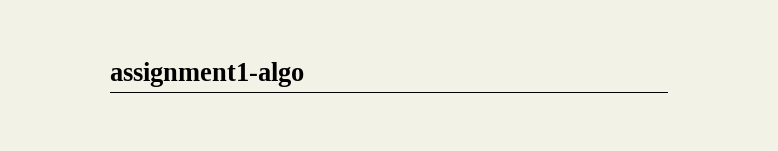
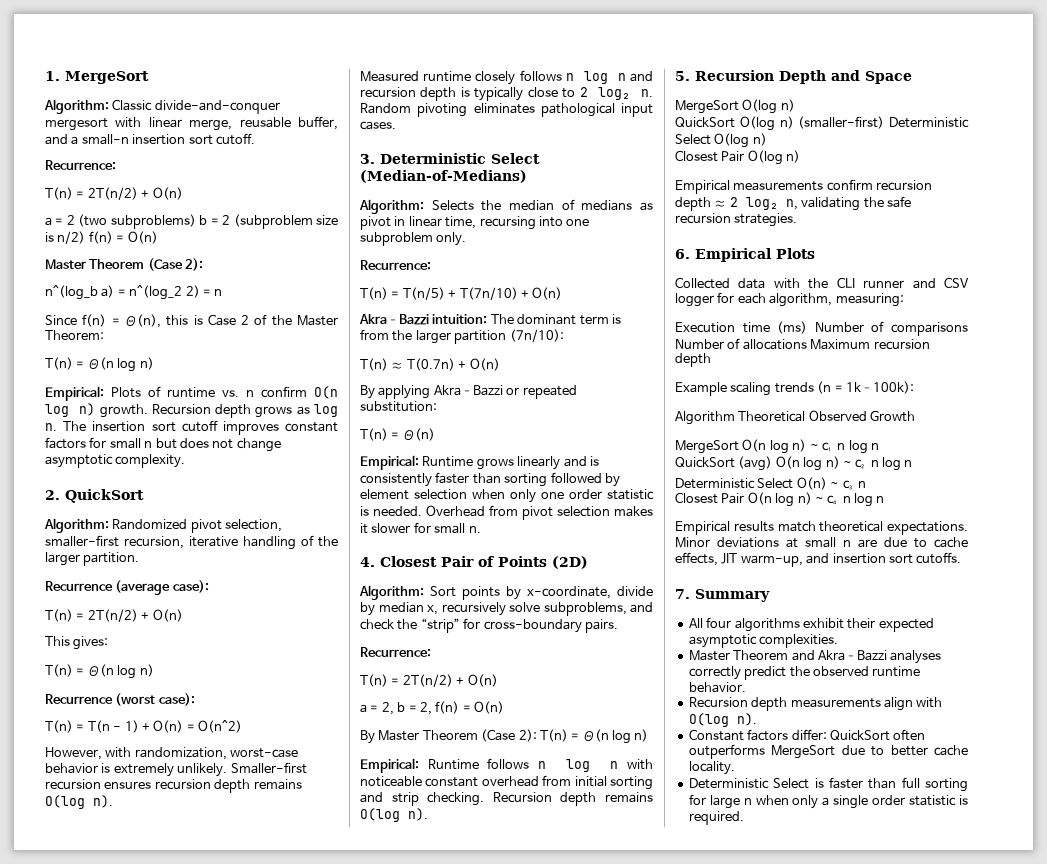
[110,62,304,87] assignment1-algo -> [45,71,149,84] [44,99,280,114] [45,116,338,131] [45,133,255,145] [45,160,116,170] [45,187,183,200] [45,214,339,229] [45,231,158,244] [45,258,204,271] [45,285,223,300] [45,314,339,328] [45,330,104,340] [45,357,154,372] [45,386,338,401] [45,403,339,418] [45,420,338,435] [45,437,281,452] [45,454,186,468] [45,489,144,503] [44,518,283,533] [45,535,338,550] [45,552,140,566] [45,580,209,595] [45,609,183,622] [45,636,109,650] [45,664,154,679] [45,693,195,706] [45,720,242,733] [45,747,299,760] [45,762,307,777] [45,779,302,793] [45,795,113,809] [360,70,653,85] [360,87,653,101] [360,103,653,117] [360,121,396,130] [360,153,540,164] [360,170,527,183] [359,199,653,214] [360,216,590,230] [360,232,467,246] [360,260,431,270] [360,287,563,300] [359,314,621,325] [360,329,564,344] [360,358,500,371] [360,385,577,399] [360,401,437,412] [360,428,435,441] [360,455,599,470] [360,472,620,487] [360,489,654,503] [360,505,653,520] [360,522,481,534] [360,556,588,569] [359,585,653,600] [360,602,653,616] [360,618,618,633] [360,647,431,657] [360,674,498,687] [360,701,504,715] [360,729,649,744] [360,758,653,773] [360,775,653,790] [360,792,653,806] [360,808,428,822] [675,70,912,84] [675,99,795,114] [675,116,969,131] [675,133,767,148] [675,150,801,165] [675,179,933,194] [675,196,911,211] [675,213,798,227] [675,248,815,262] [675,277,969,289] [675,292,904,307] [675,321,968,336] [675,338,930,350] [675,353,711,367] [675,381,914,396] [675,410,916,425] [675,439,879,454] [675,456,913,471] [675,477,866,490] [675,492,885,507] [675,521,968,535] [675,537,968,548] [675,552,962,567] [675,589,770,602] [688,617,934,632] [688,634,839,648] [688,650,942,664] [688,666,921,680] [688,682,746,693] [688,697,943,711] [688,713,757,727] [688,729,926,741] [688,744,968,759] [688,761,735,775] [688,777,968,792] [688,794,968,809] [688,811,744,825] 1. MergeSort // Algorithm: Classic divide-and-conquer mergesort with linear merge, reusable buffer, and a small-n insertion sort cutoff. // Recurrence: // T(n) = 2T(n/2) + O(n) // a = 2 (two subproblems) b = 2 (subproblem size is n/2) f(n) = O(n) // Master Theorem (Case 2): // n^(log_b a) = n^(log_2 2) = n // Since f(n) = Θ(n), this is Case 2 of the Master Theorem: // T(n) = Θ(n log n) // Empirical: Plots of runtime vs. n confirm O(n log n) growth. Recursion depth grows as log n. The insertion sort cutoff improves constant factors for small n but does not change asymptotic complexity. // 2. QuickSort // Algorithm: Randomized pivot selection, smaller-first recursion, iterative handling of the larger partition. // Recurrence (average case): // T(n) = 2T(n/2) + O(n) // This gives: // T(n) = Θ(n log n) // Recurrence (worst case): // T(n) = T(n - 1) + O(n) = O(n^2) // However, with randomization, worst-case behavior is extremely unlikely. Smaller-first recursion ensures recursion depth remains O(log n). // Measured runtime closely follows n log n and recursion depth is typically close to 2 log₂ n. Random pivoting eliminates pathological input cases. // 3. Deterministic Select (Median-of-Medians) // Algorithm: Selects the median of medians as pivot in linear time, recursing into one subproblem only. // Recurrence: // T(n) = T(n/5) + T(7n/10) + O(n) // Akra–Bazzi intuition: The dominant term is from the larger partition (7n/10): // T(n) ≈ T(0.7n) + O(n) // By applying Akra–Bazzi or repeated substitution: // T(n) = Θ(n) // Empirical: Runtime grows linearly and is consistently faster than sorting followed by element selection when only one order statistic is needed. Overhead from pivot selection makes it slower for small n. // 4. Closest Pair of Points (2D) // Algorithm: Sort points by x-coordinate, divide by median x, recursively solve subproblems, and check the “strip” for cross-boundary pairs. // Recurrence: // T(n) = 2T(n/2) + O(n) // a = 2, b = 2, f(n) = O(n) // By Master Theorem (Case 2): T(n) = Θ(n log n) // Empirical: Runtime follows n log n with noticeable constant overhead from initial sorting and strip checking. Recursion depth remains O(log n). // 5. Recursion Depth and Space // MergeSort O(log n) // QuickSort O(log n) (smaller-first) Deterministic Select O(log n) // Closest Pair O(log n) // Empirical measurements confirm recursion depth ≈ 2 log₂ n, validating the safe recursion strategies. // 6. Empirical Plots // Collected data with the CLI runner and CSV logger for each algorithm, measuring: // Execution time (ms) Number of comparisons Number of allocations Maximum recursion depth // Example scaling trends (n = 1k–100k): // Algorithm Theoretical Observed Growth // MergeSort O(n log n) ~ c₁ n log n // QuickSort (avg) O(n log n) ~ c₂ n log n // Deterministic Select O(n) ~ c₃ n // Closest Pair O(n log n) ~ c₄ n log n // Empirical results match theoretical expectations. Minor deviations at small n are due to cache effects, JIT warm-up, and insertion sort cutoffs. // 7. Summary // All four algorithms exhibit their expected asymptotic complexities. // Master Theorem and Akra–Bazzi analyses correctly predict the observed runtime behavior. // Recursion depth measurements align with O(log n). // Constant factors differ: QuickSort often outperforms MergeSort due to better cache locality. // Deterministic Select is faster than full sorting for large n when only a single order statistic is required.

